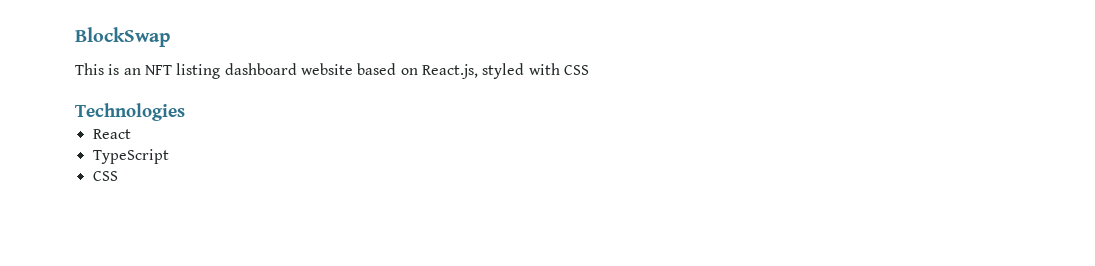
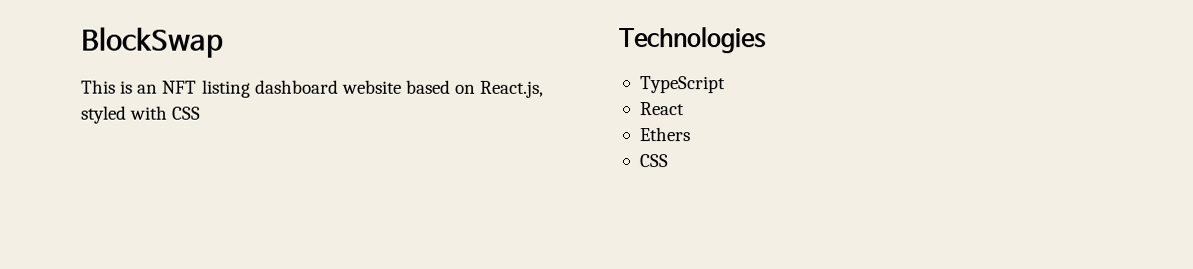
(185, 112) none -> [639,76,726,94] // TypeScript
[92,149,169,164] TypeScript -> [638,127,691,142] Ethers

